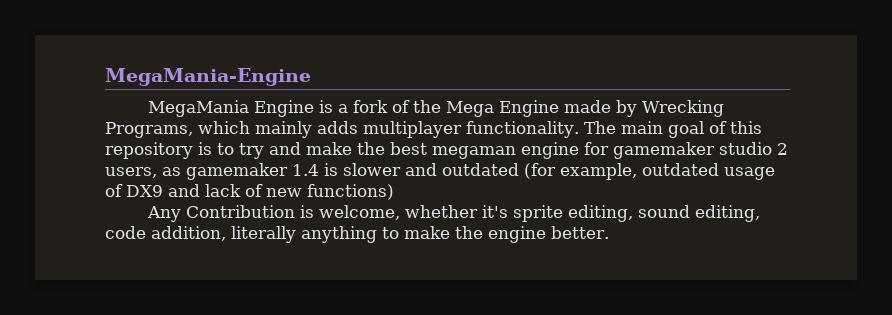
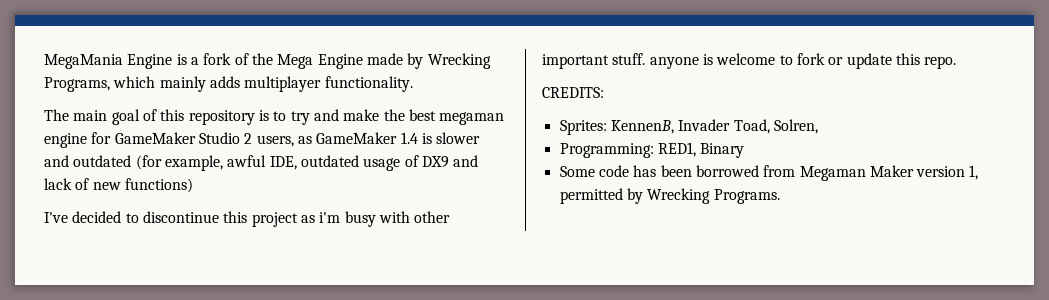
[105,68,311,86] MegaMania-Engine // -> (44, 61) none
(579, 129) none -> (413, 84) //
[613,142,772,159] gamemaker studio -> [114,132,240,144] GameMaker Studio
[186,163,288,180] gamemaker -> [316,132,398,144] GameMaker
(637, 171) none -> [227,155,297,170] awful IDE,
[146,205,760,222] [105,226,609,243] Any Contribution is welcome, whether it's sprite editing, sound editing, code addition, literally anything to make the engine better. -> [44,211,451,227] [542,53,957,69] [542,87,604,98] [559,119,818,135] [559,142,745,158] [559,165,979,181] [559,188,780,204] I've decided to discontinue this project as i'm busy with other important stuff. anyone is welcome to fork or update this repo. // CREDITS: // Sprites: KennenB, Invader Toad, Solren, // Programming: RED1, Binary // Some code has been borrowed from Megaman Maker version 1, permitted by Wrecking Programs.

